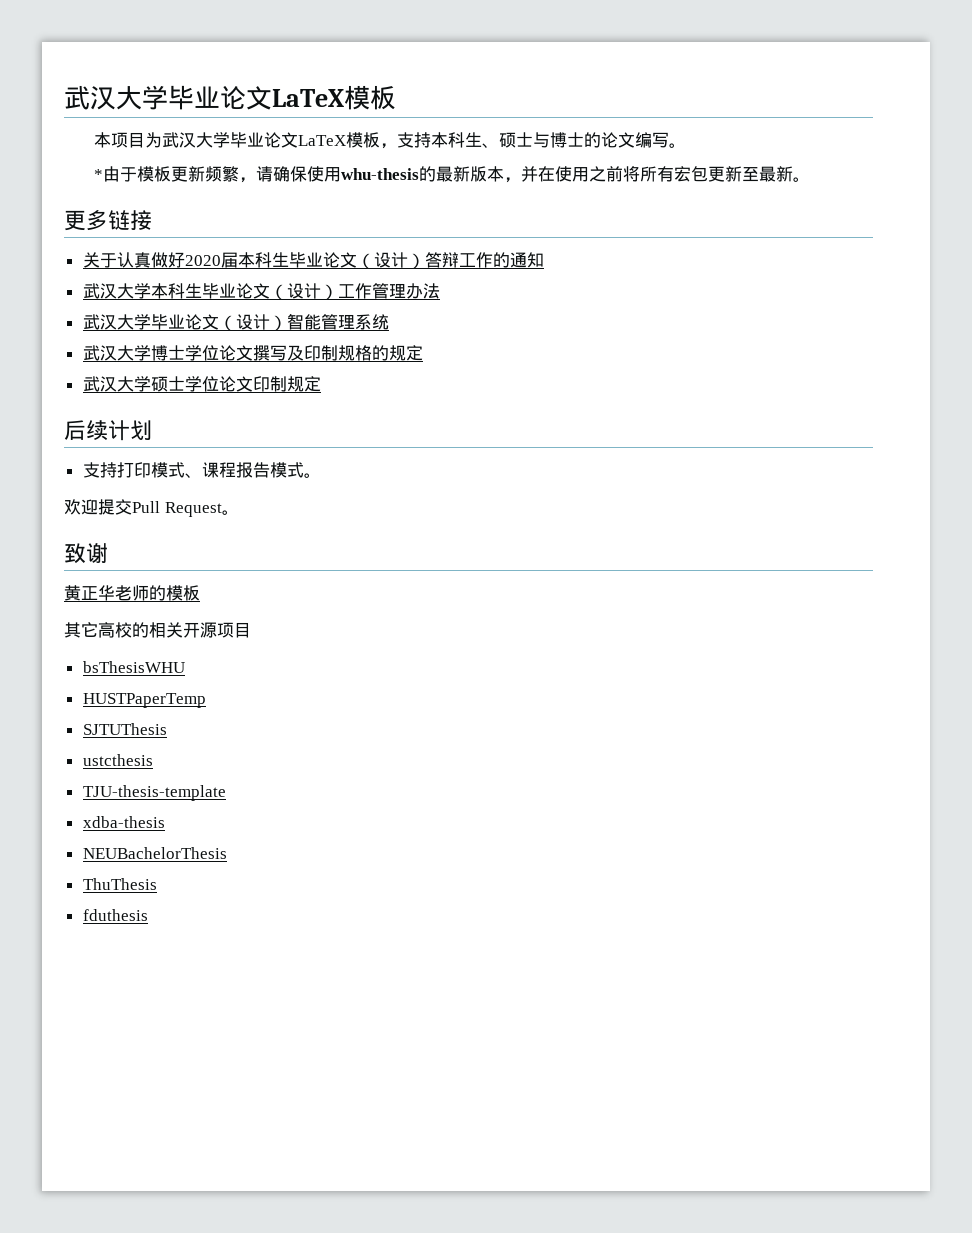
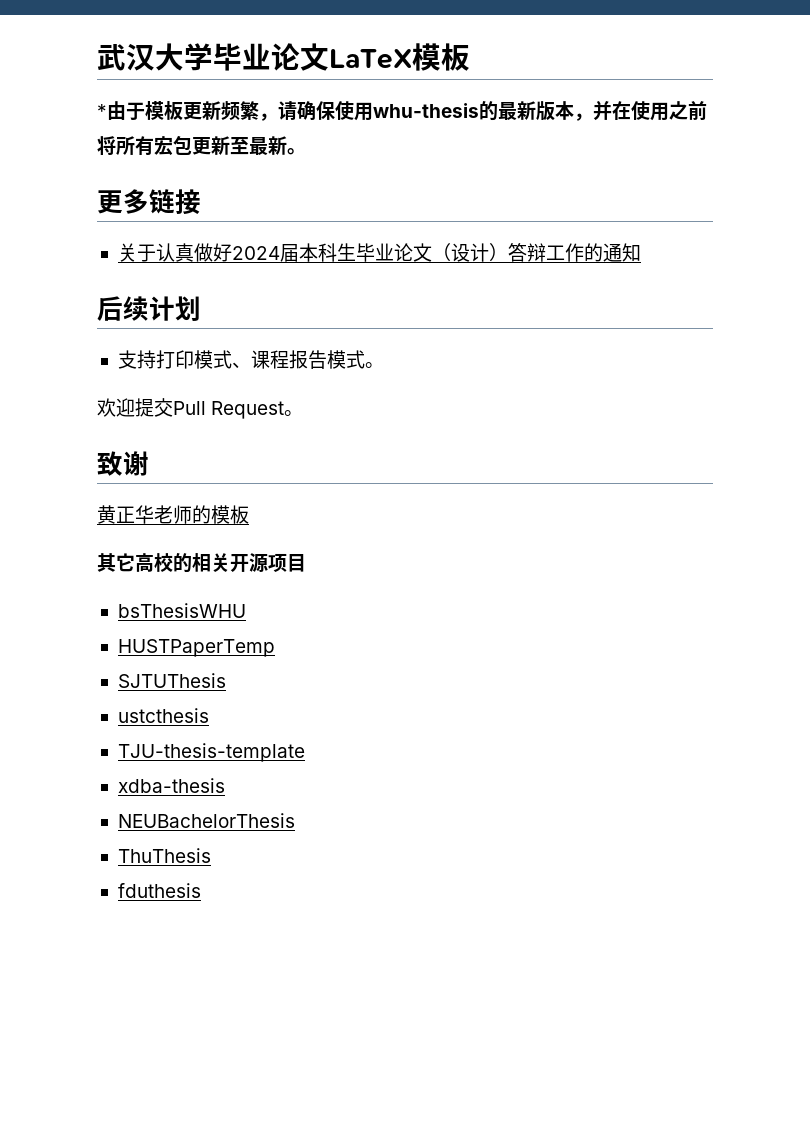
[64,85,396,110] [93,132,686,149] 武汉大学毕业论文LaTeX模板 // 本项目为武汉大学毕业论文LaTeX模板，支持本科生、硕士与博士的论文编写。 -> [97,43,470,71] 武汉大学毕业论文LaTeX模板
[184,255,221,266] 2020 -> [231,246,280,260] 2024
[82,283,440,300] [82,313,389,331] [82,345,423,361] [82,376,321,392] // 武汉大学本科生毕业论文（设计）工作管理办法 // 武汉大学毕业论文（设计）智能管理系统 // 武汉大学博士学位论文撰写及印制规格的规定 // 武汉大学硕士学位论文印制规定 -> (641, 252) none

